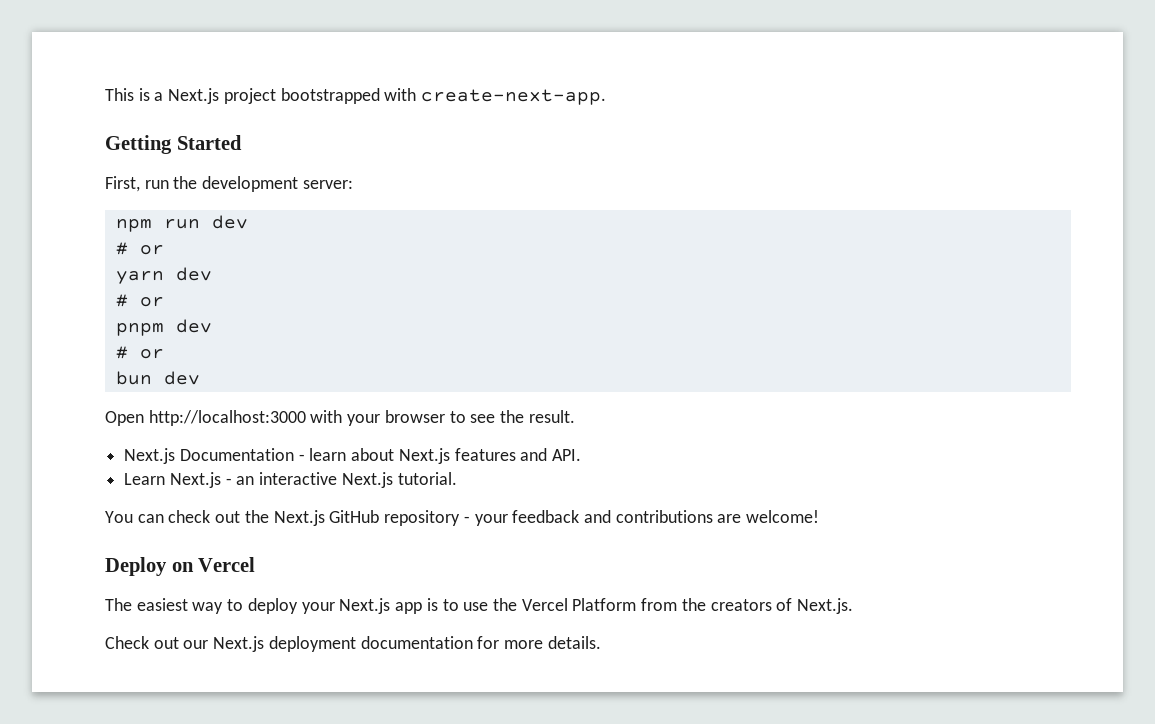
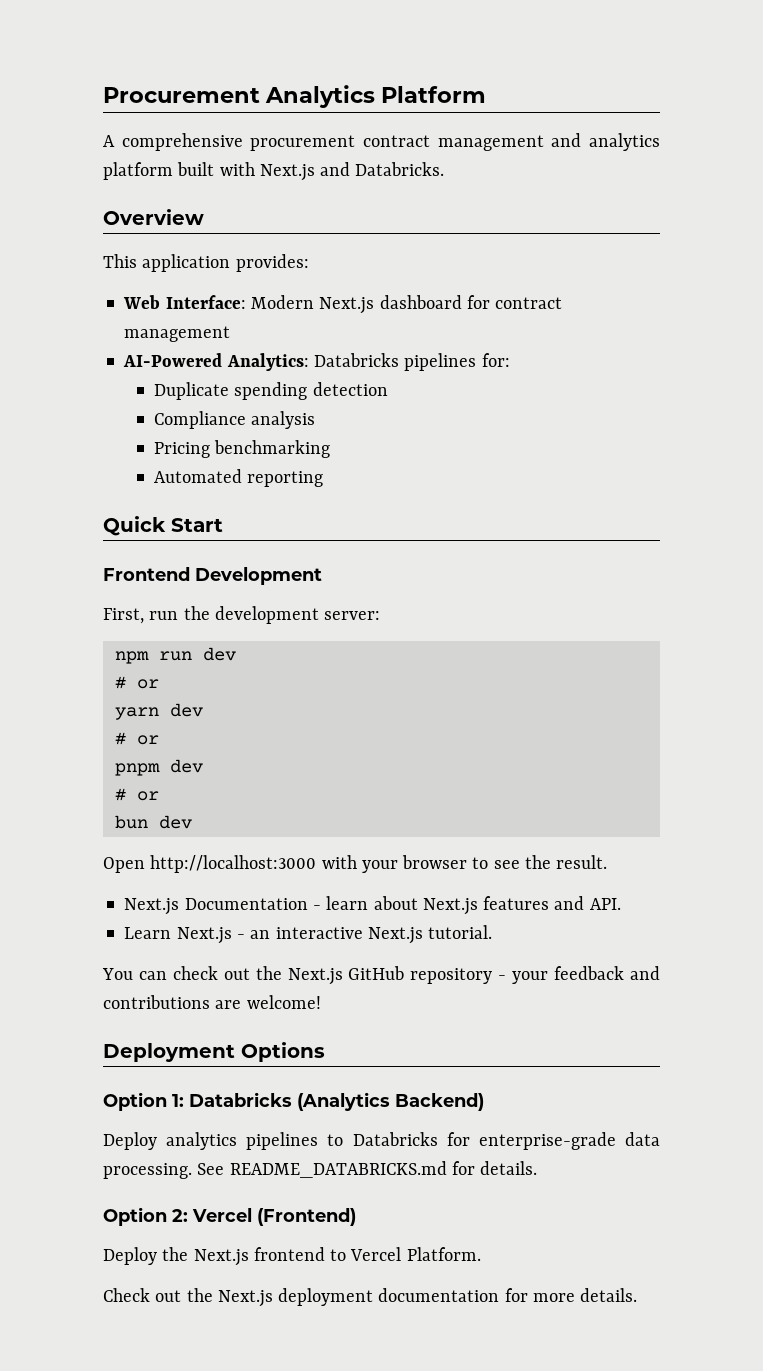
[105,88,607,105] [105,135,242,154] This is a Next.js project bootstrapped with create-next-app. // Getting Started -> [103,85,487,108] [103,133,660,151] [103,162,445,181] [103,209,204,225] [103,254,309,272] [123,295,563,314] [124,326,231,342] [123,353,510,371] [154,382,388,400] [154,411,316,429] [154,440,331,458] [154,469,324,487] [103,516,223,536] [103,567,322,585] Procurement Analytics Platform // A comprehensive procurement contract management and analytics platform built with Next.js and Databricks. // Overview // This application provides: // Web Interface: Modern Next.js dashboard for contract management // AI-Powered Analytics: Databricks pipelines for: // Duplicate spending detection // Compliance analysis // Pricing benchmarking // Automated reporting // Quick Start // Frontend Development
[105,557,256,576] [105,598,854,614] Deploy on Vercel // The easiest way to deploy your Next.js app is to use the Vercel Platform from the creators of Next.js. -> [103,1042,325,1062] [103,1092,484,1111] [103,1132,660,1150] [103,1161,538,1179] [103,1207,356,1226] [103,1247,481,1266] Deployment Options // Option 1: Databricks (Analytics Backend) // Deploy analytics pipelines to Databricks for enterprise-grade data processing. See README_DATABRICKS.md for details. // Option 2: Vercel (Frontend) // Deploy the Next.js frontend to Vercel Platform.
[183,640,209,649] our -> [186,1288,213,1302] the

